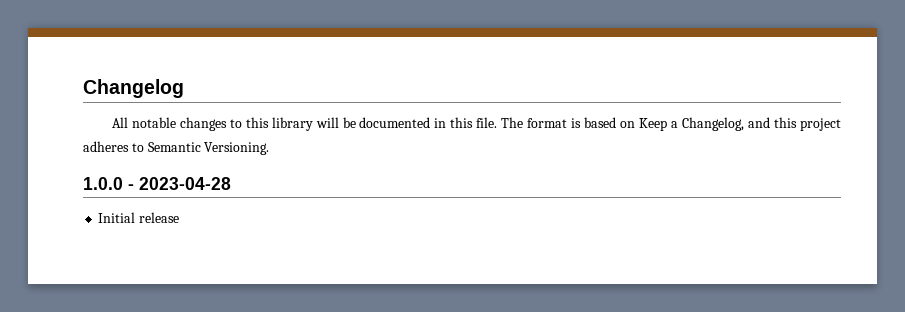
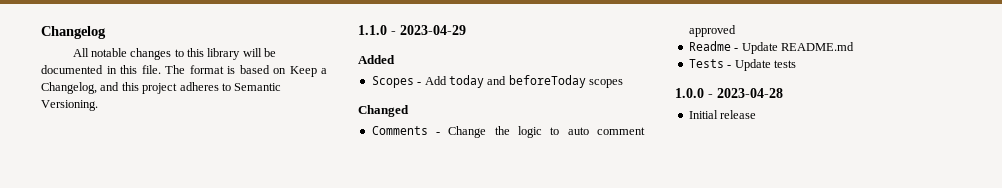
(270, 148) none -> [358,25,466,35] [358,55,395,64] [371,75,623,88] [358,105,409,117] [371,126,645,138] [688,25,736,37] [688,41,854,54] [688,59,796,71] // 1.1.0 - 2023-04-29 // Added // Scopes - Add today and beforeToday scopes // Changed // Comments - Change the logic to auto comment approved // Readme - Update README.md // Tests - Update tests

